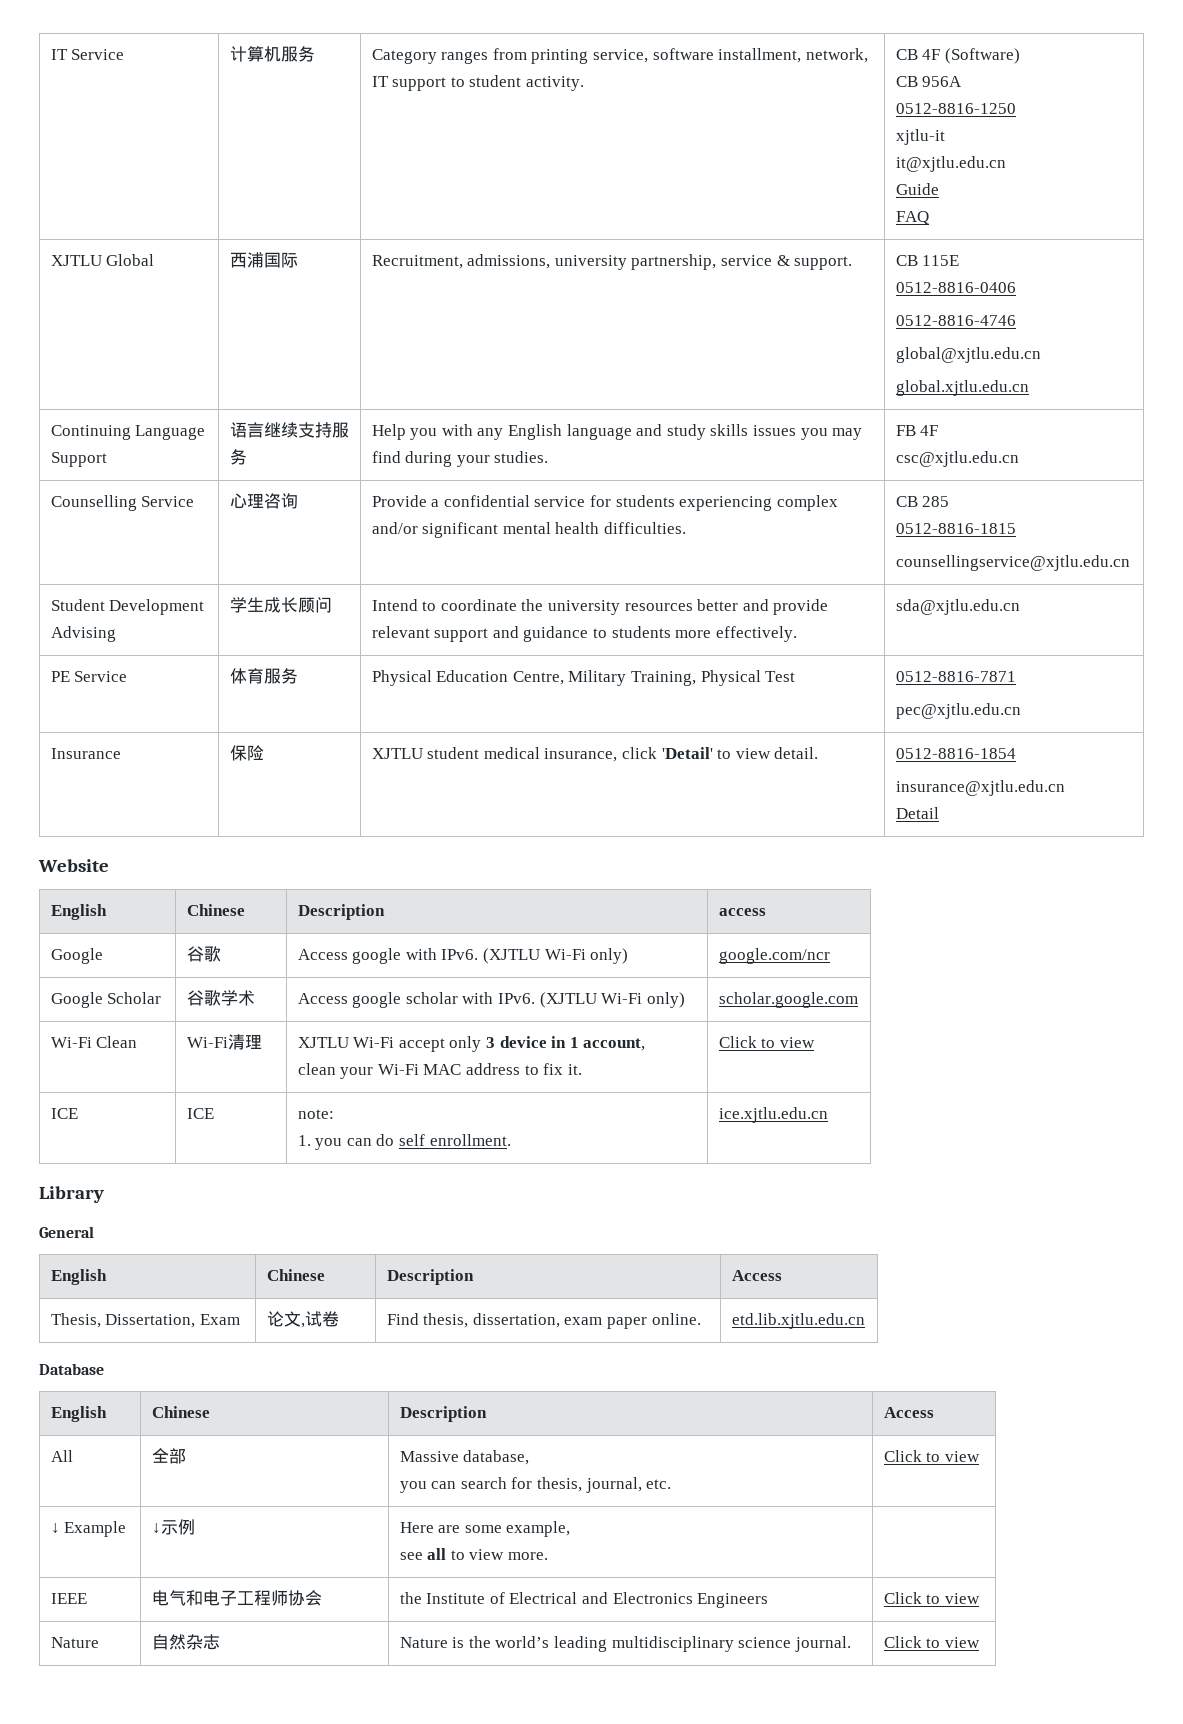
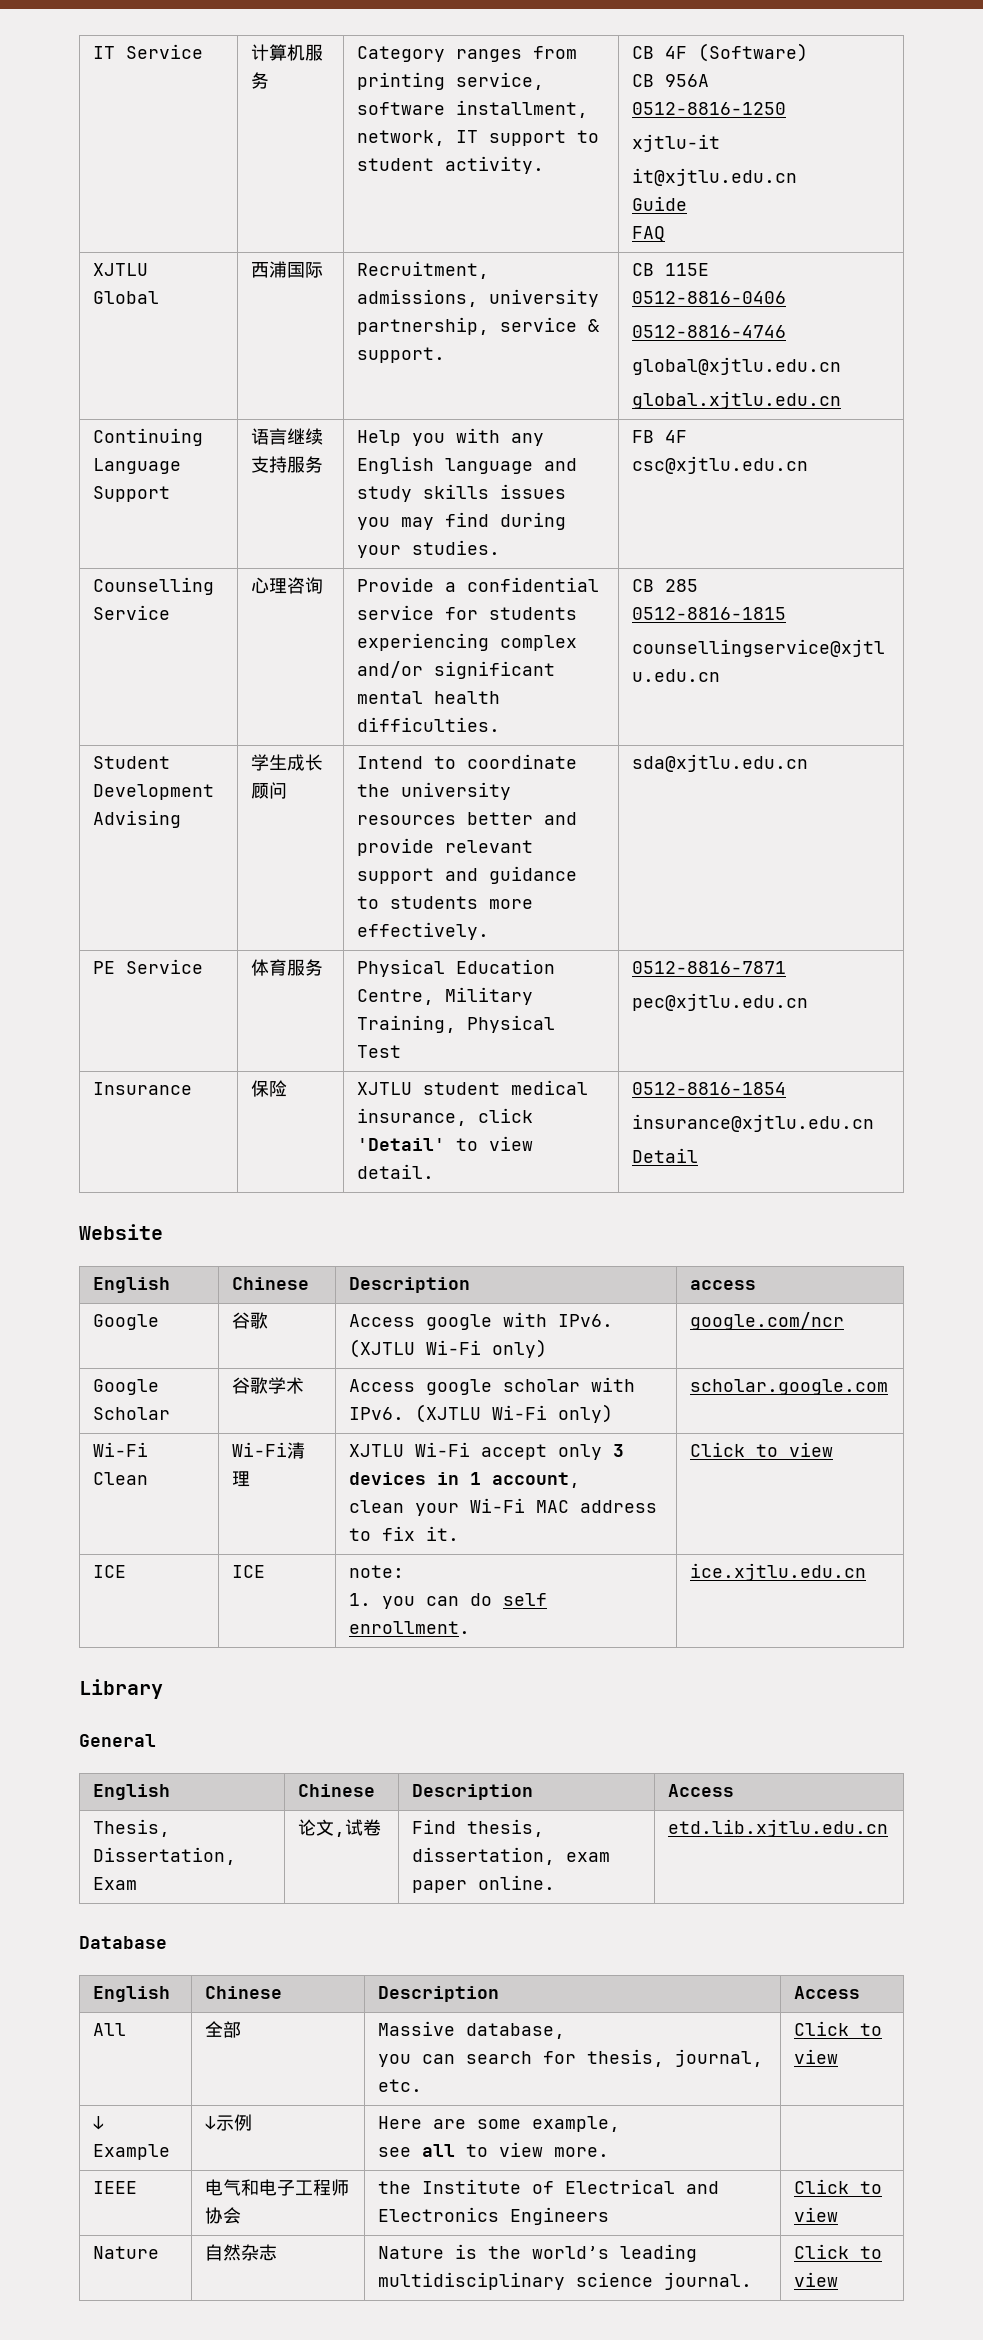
[499,1036,547,1048] device -> [348,1472,426,1485] devices

